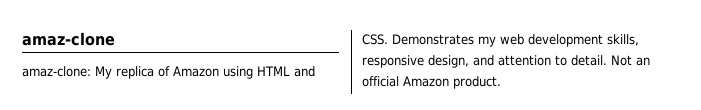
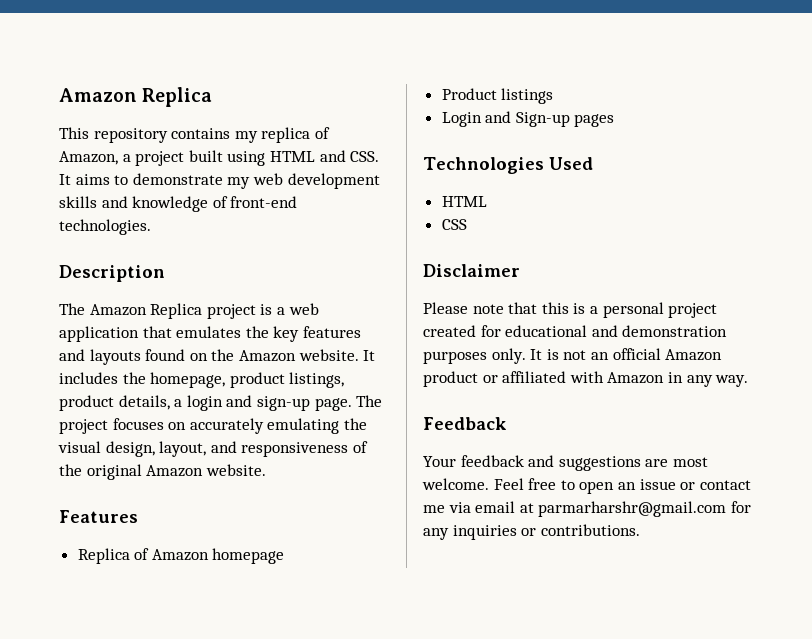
[22,32,115,46] [22,66,315,79] [362,34,639,47] [362,55,650,68] [362,76,501,89] amaz-clone // amaz-clone: My replica of Amazon using HTML and CSS. Demonstrates my web development skills, responsive design, and attention to detail. Not an official Amazon product. -> [59,87,213,107] [59,127,330,143] [59,150,380,166] [59,173,380,189] [59,196,298,212] [59,219,151,235] [59,265,165,282] [59,303,319,319] [59,326,361,342] [59,349,376,365] [59,372,345,388] [59,395,383,411] [59,418,367,434] [58,441,368,457] [59,464,266,480] [59,510,138,523] [77,548,285,564] [441,88,554,104] [441,111,615,127] [423,157,593,174] [441,196,487,207] [441,219,467,230] [423,264,520,277] [423,302,718,318] [423,325,728,337] [423,348,723,364] [423,371,749,387] [423,417,507,430] [423,455,708,471] [422,478,751,494] [423,501,751,517] [423,524,640,540] Amazon Replica // This repository contains my replica of Amazon, a project built using HTML and CSS. It aims to demonstrate my web development skills and knowledge of front-end technologies. // Description // The Amazon Replica project is a web application that emulates the key features and layouts found on the Amazon website. It includes the homepage, product listings, product details, a login and sign-up page. The project focuses on accurately emulating the visual design, layout, and responsiveness of the original Amazon website. // Features // Replica of Amazon homepage // Product listings // Login and Sign-up pages // Technologies Used // HTML // CSS // Disclaimer // Please note that this is a personal project created for educational and demonstration purposes only. It is not an official Amazon product or affiliated with Amazon in any way. // Feedback // Your feedback and suggestions are most welcome. Feel free to open an issue or contact me via email at parmarharshr@gmail.com for any inquiries or contributions.

